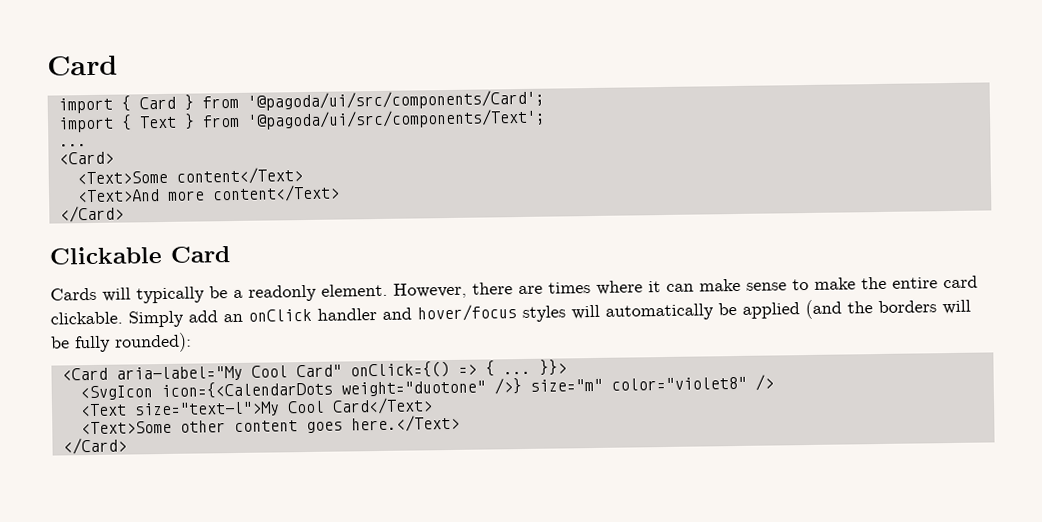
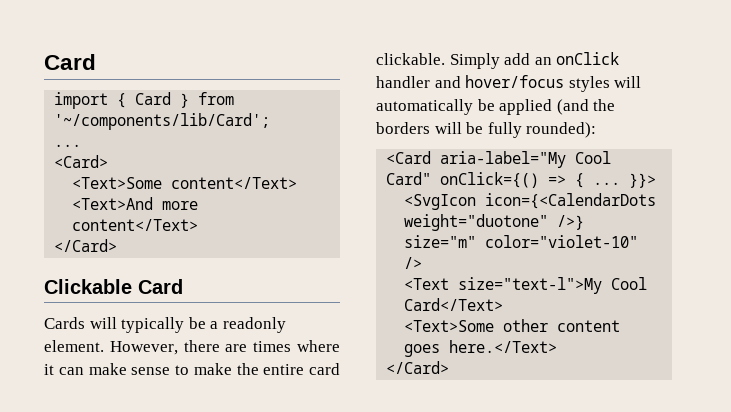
[246,89,545,111] [57,108,546,133] '@pagoda/ui/src/components/Card'; // import { Text } from '@pagoda/ui/src/components/Text'; -> [54,113,271,130] '~/components/lib/Card';
[610,376,747,391] color="violet8" -> [485,235,639,248] color="violet-10"

